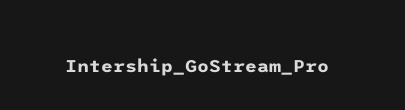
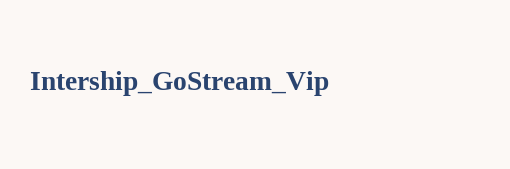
[65,58,329,76] Intership_GoStream_Pro -> [30,71,329,96] Intership_GoStream_Vip

